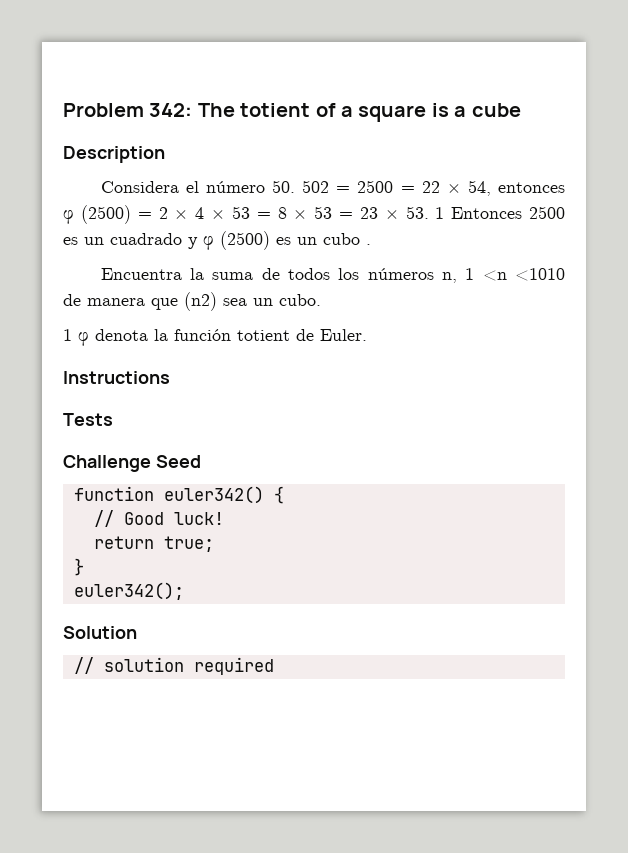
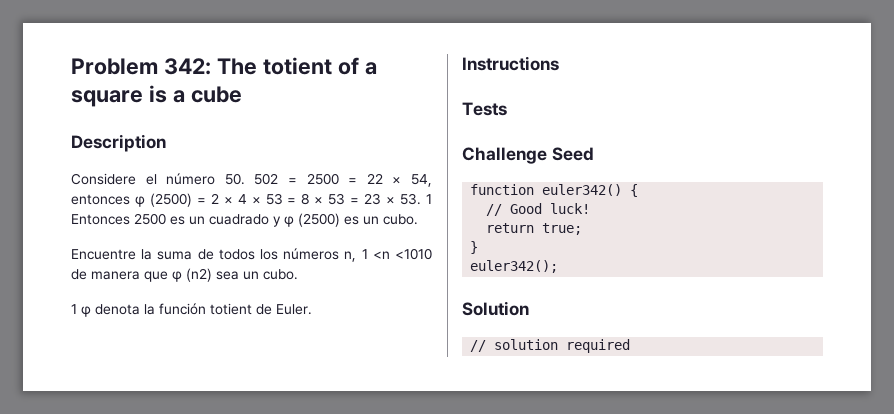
[100,181,179,193] Considera -> [71,173,136,185] Considere
[323,233,371,245] [100,268,182,280] cubo . // Encuentra -> [383,214,418,225] [71,249,136,260] cubo. // Encuentre
(178, 304) none -> [172,271,182,282] φ

